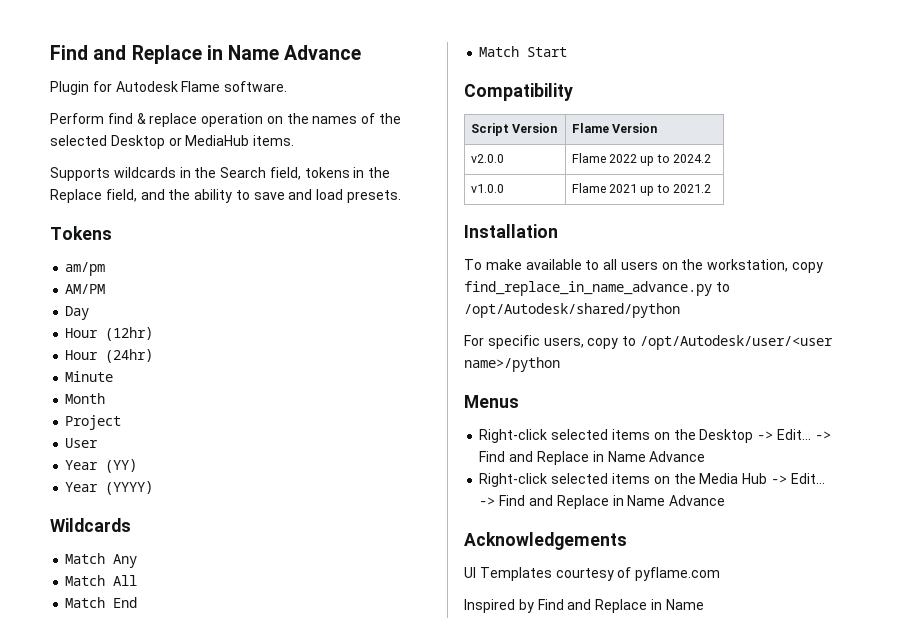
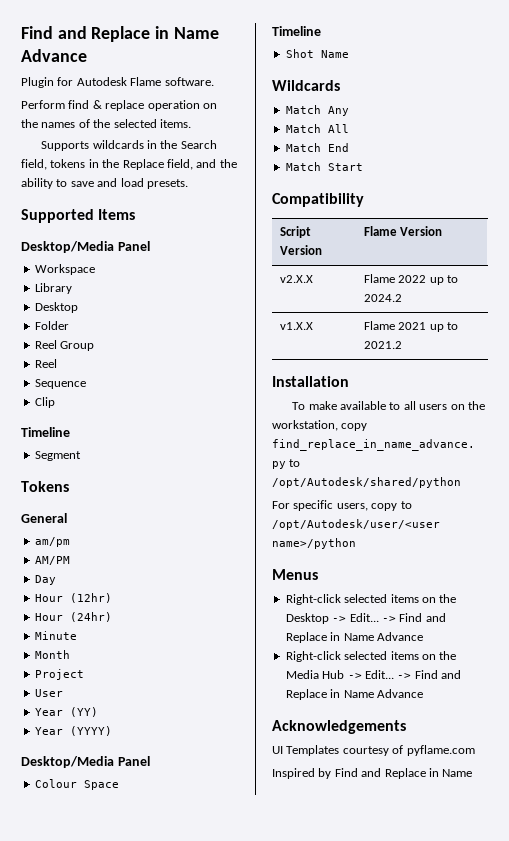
[110,135,250,149] Desktop or MediaHub -> (157, 123) none
(402, 196) none -> [21,209,136,223] [21,241,150,253] [34,264,95,275] [34,283,72,294] [34,302,78,313] [34,321,69,330] [34,340,95,351] [34,359,57,368] [34,379,86,389] [34,397,55,408] [21,427,70,437] [34,451,81,461] // Supported Items // Desktop/Media Panel // Workspace // Library // Desktop // Folder // Reel Group // Reel // Sequence // Clip // Timeline // Segment
(112, 233) none -> [21,513,67,523] // General
(154, 488) none -> [21,756,150,768] [34,779,119,790] [272,26,321,36] [285,49,349,58] // Desktop/Media Panel // Colour Space // Timeline // Shot Name
[470,154,504,163] v2.0.0 -> [280,275,314,283] v2.X.X
[470,184,504,193] v1.0.0 -> [280,322,314,330] v1.X.X

